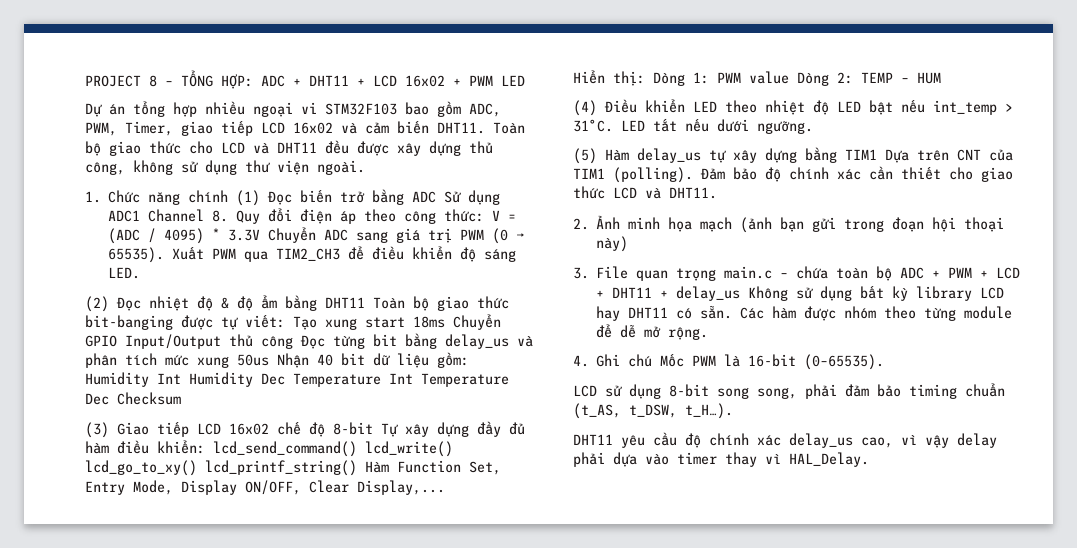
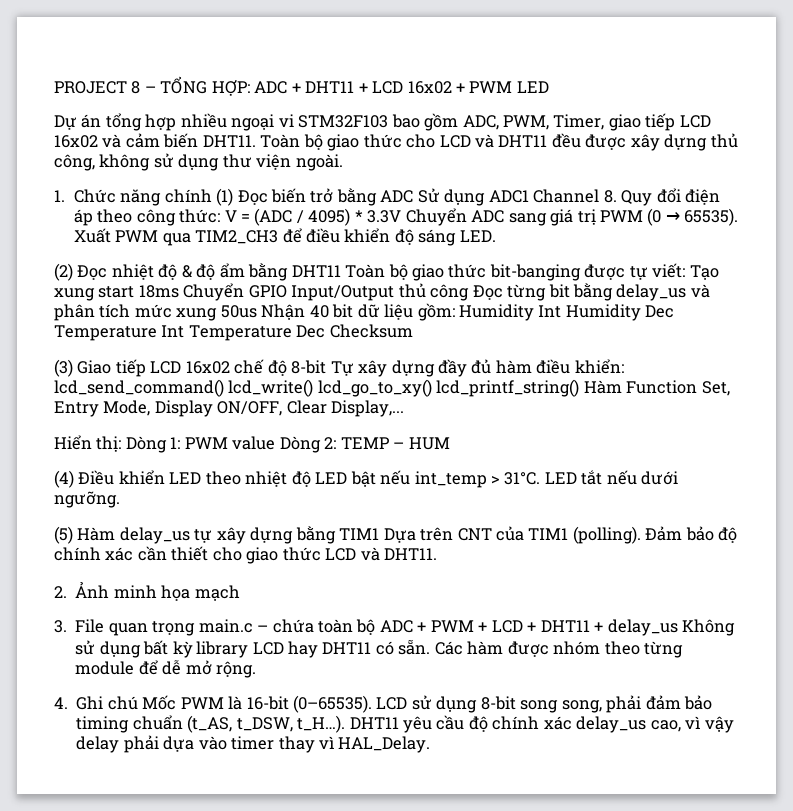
[740,217,1005,233] [596,236,629,252] (ảnh bạn gửi trong đoạn hội thoại này) -> (240, 593) none
(885, 362) // -> (372, 704) none
(733, 411) // -> (346, 724) none

